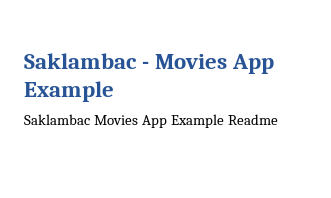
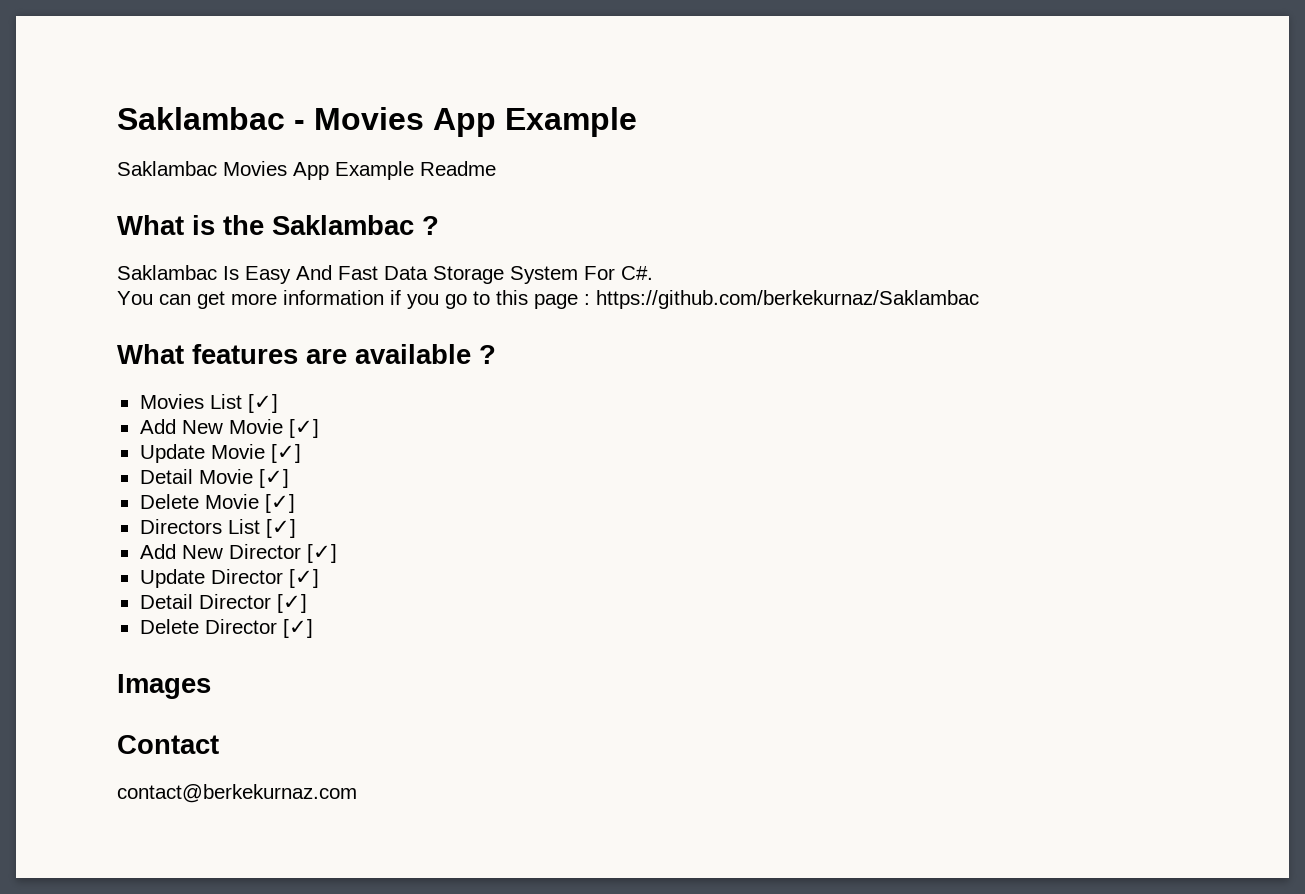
(278, 119) none -> [117,215,439,235] [117,265,653,284] [117,290,979,309] [117,344,496,364] [139,394,278,413] [139,419,319,438] [139,444,301,463] [139,469,289,488] [139,494,295,513] [139,519,296,538] [139,544,337,563] [139,569,319,588] [139,594,307,613] [139,619,313,638] [117,674,211,699] [117,735,219,754] [117,784,357,803] // What is the Saklambac ? // Saklambac Is Easy And Fast Data Storage System For C#. // You can get more information if you go to this page : https://github.com/berkekurnaz/Saklambac // What features are available ? // Movies List [✓] // Add New Movie [✓] // Update Movie [✓] // Detail Movie [✓] // Delete Movie [✓] // Directors List [✓] // Add New Director [✓] // Update Director [✓] // Detail Director [✓] // Delete Director [✓] // Images // Contact // contact@berkekurnaz.com

